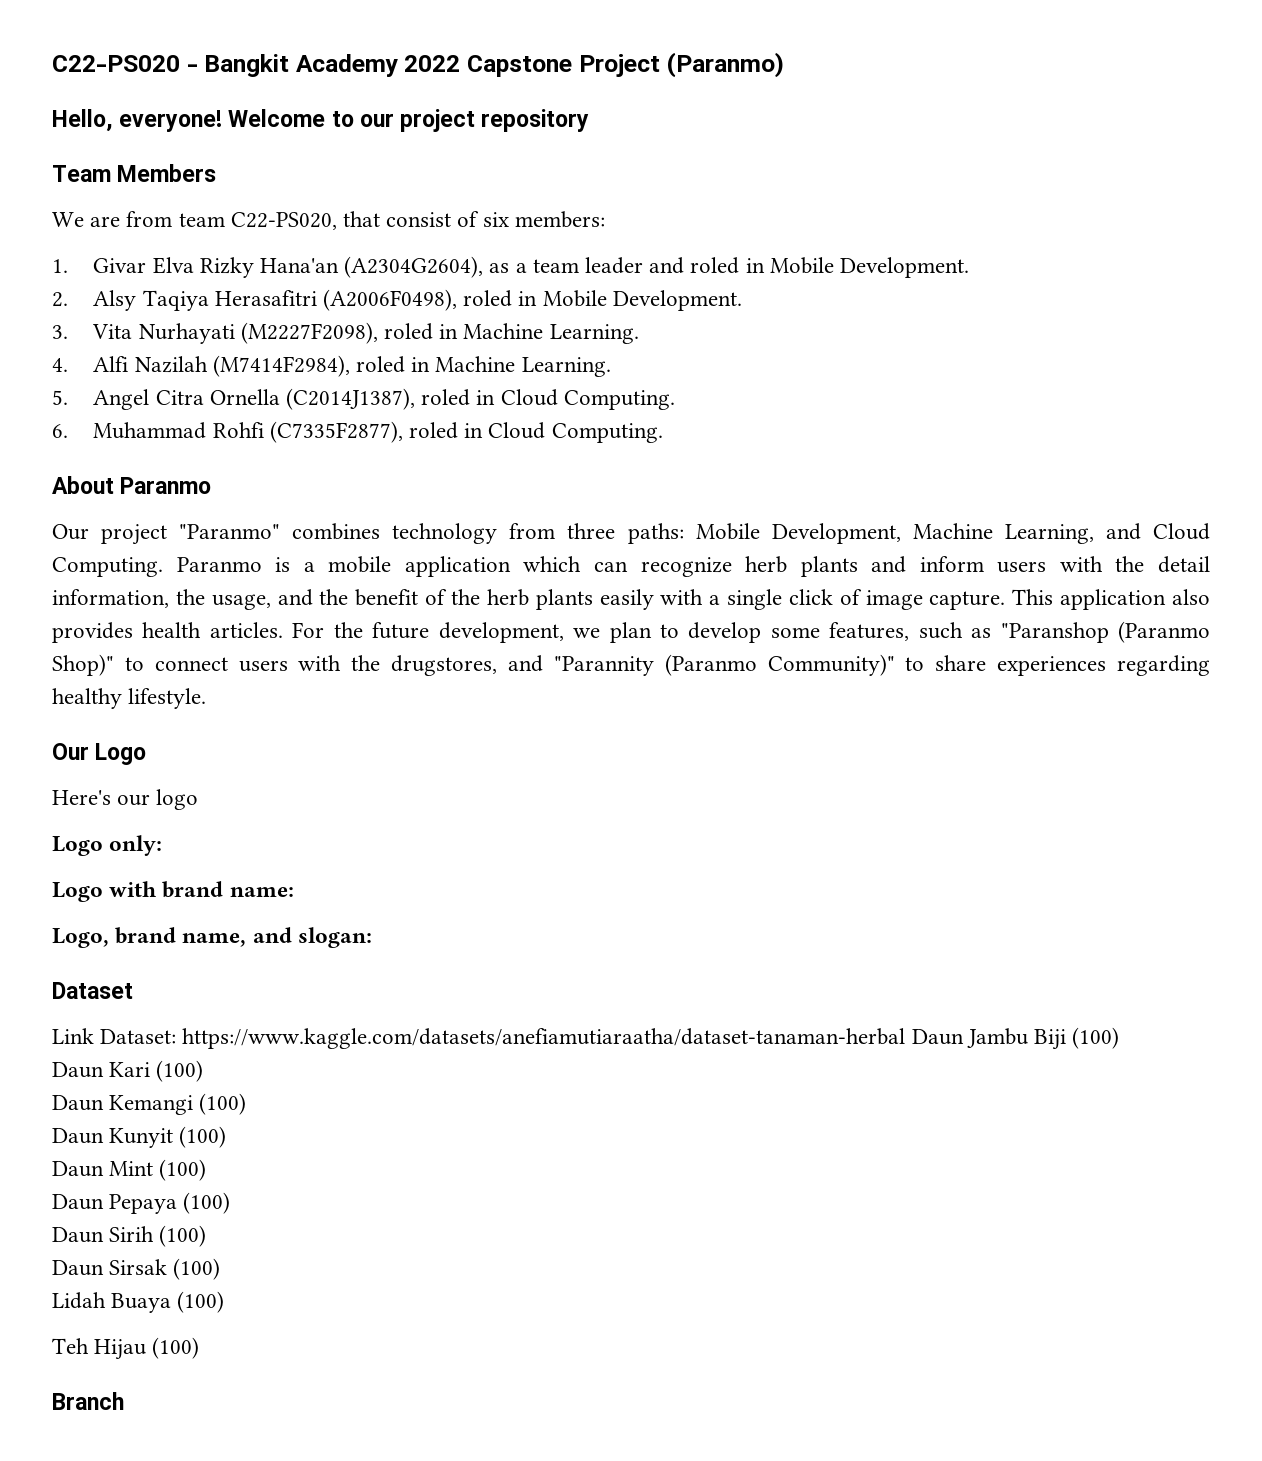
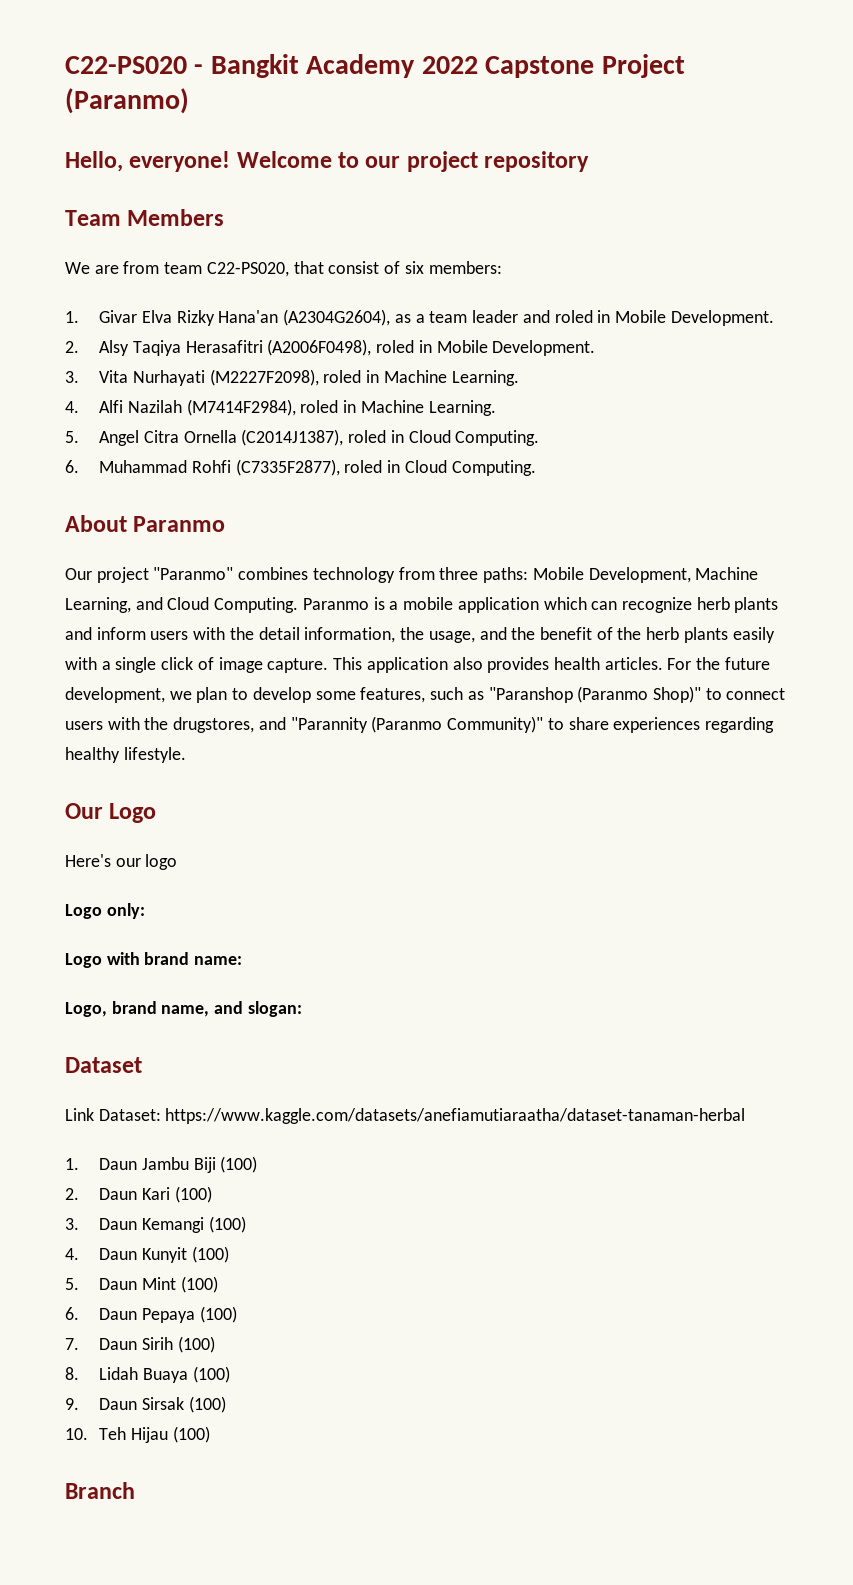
(906, 1038) none -> [65,1158,79,1170] // 1.
(1120, 1038) none -> [65,1188,79,1200] 2.
(204, 1071) none -> [65,1218,79,1230] 3.
(247, 1104) none -> [65,1248,79,1260] 4.
(227, 1137) none -> [65,1278,79,1290] 5.
(207, 1170) none -> [65,1307,79,1320] 6.
(231, 1203) none -> [65,1338,79,1350] 7.
(207, 1236) none -> [65,1366,230,1383] [65,1398,79,1410] 8. Lidah Buaya (100) // 9.
[52,1291,225,1313] Lidah Buaya (100) // -> [65,1428,88,1440] 10.

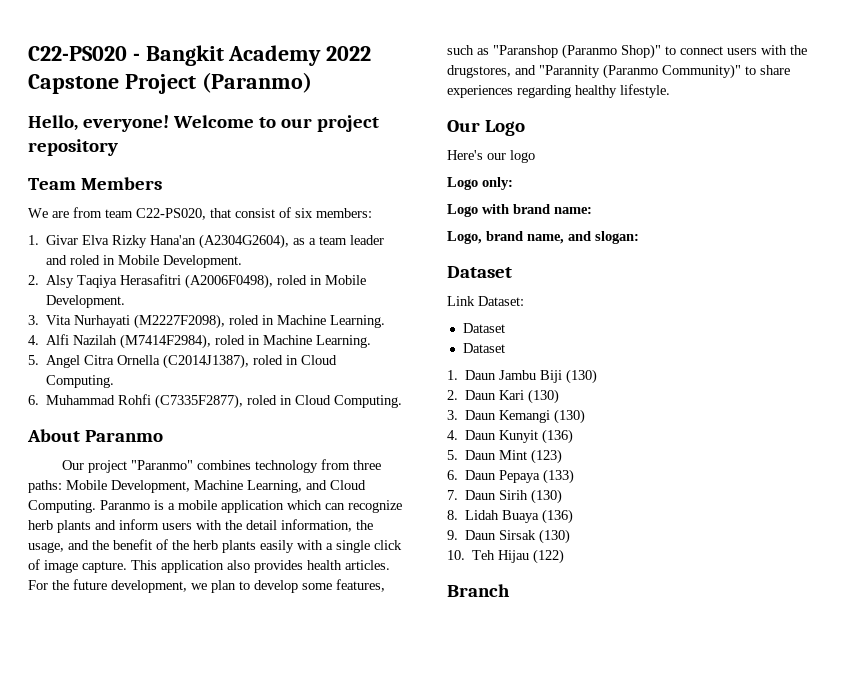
[165,1108,746,1124] https://www.kaggle.com/datasets/anefiamutiaraatha/dataset-tanaman-herbal -> [462,323,505,333] [462,343,505,353] // Dataset // Dataset
[220,1156,258,1173] (100) -> [566,369,598,384] (130)
[174,1186,212,1203] (100) -> [528,389,560,404] (130)
[208,1216,246,1233] (100) -> [554,409,586,424] (130)
[191,1246,229,1263] (100) -> [542,429,574,444] (136)
[180,1276,218,1293] (100) -> [531,449,563,464] (123)
[199,1306,237,1323] (100) -> [543,469,575,484] (133)
[177,1336,215,1353] (100) -> [531,489,563,504] (130)
[192,1366,230,1383] (100) -> [542,509,574,524] (136)
[188,1396,226,1413] (100) -> [539,529,571,544] (130)
[172,1426,210,1443] (100) -> [533,549,565,564] (122)

